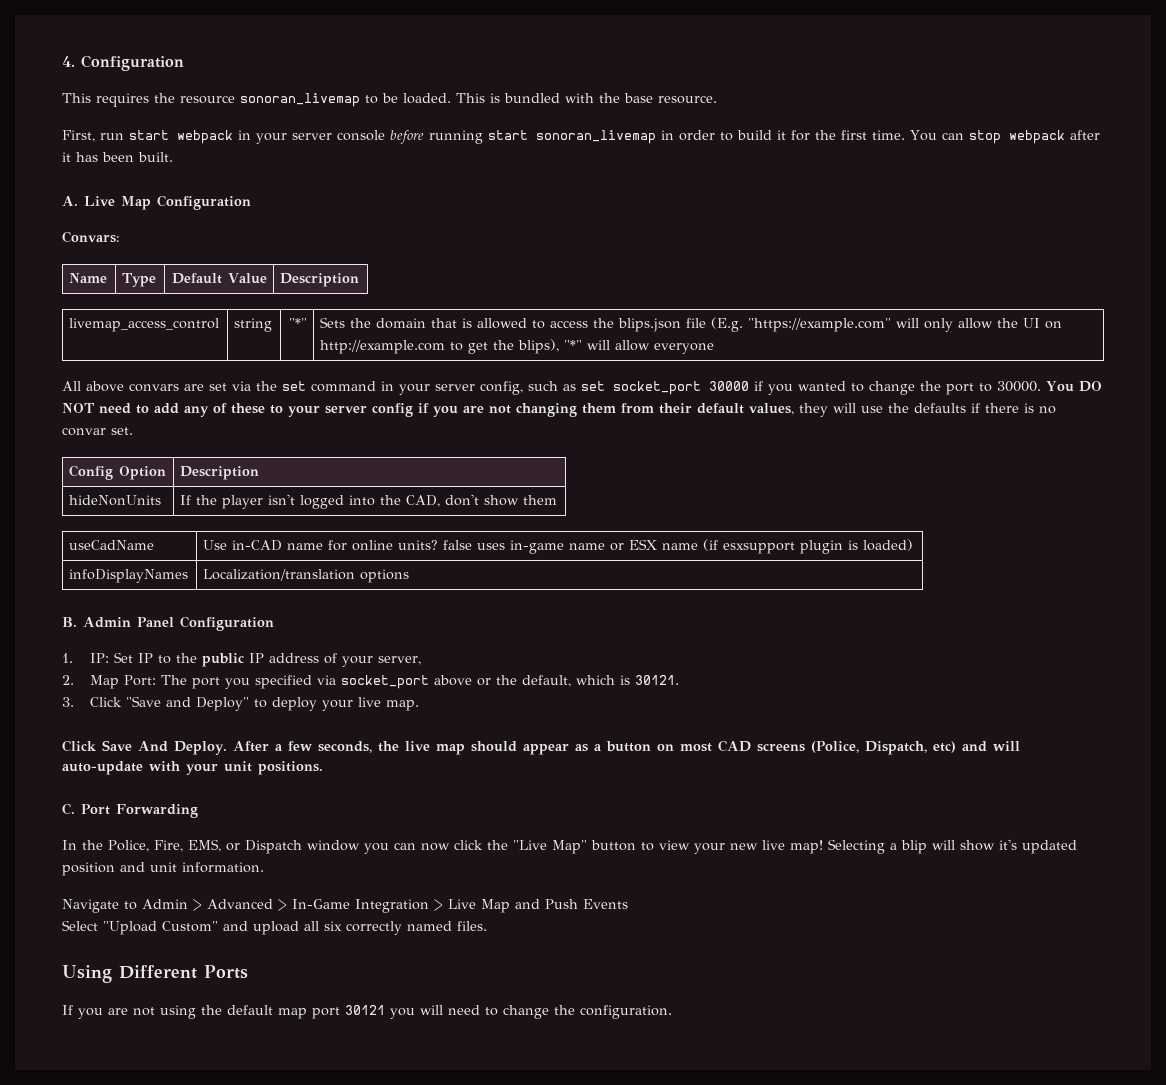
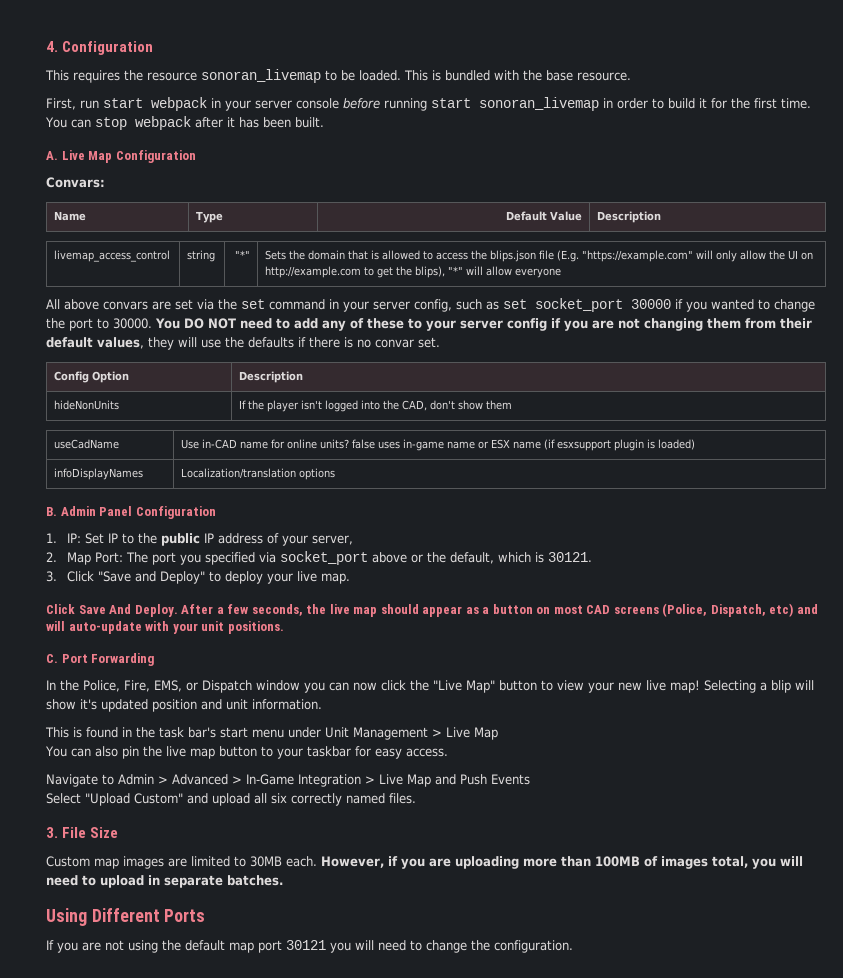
(264, 867) none -> [45,727,498,740] [45,746,448,759] // This is found in the task bar's start menu under Unit Management > Live Map // You can also pin the live map button to your taskbar for easy access.
(487, 926) none -> [46,827,119,838] [46,856,803,869] [46,875,283,888] // 3. File Size // Custom map images are limited to 30MB each. However, if you are uploading more than 100MB of images total, you will need to upload in separate batches.

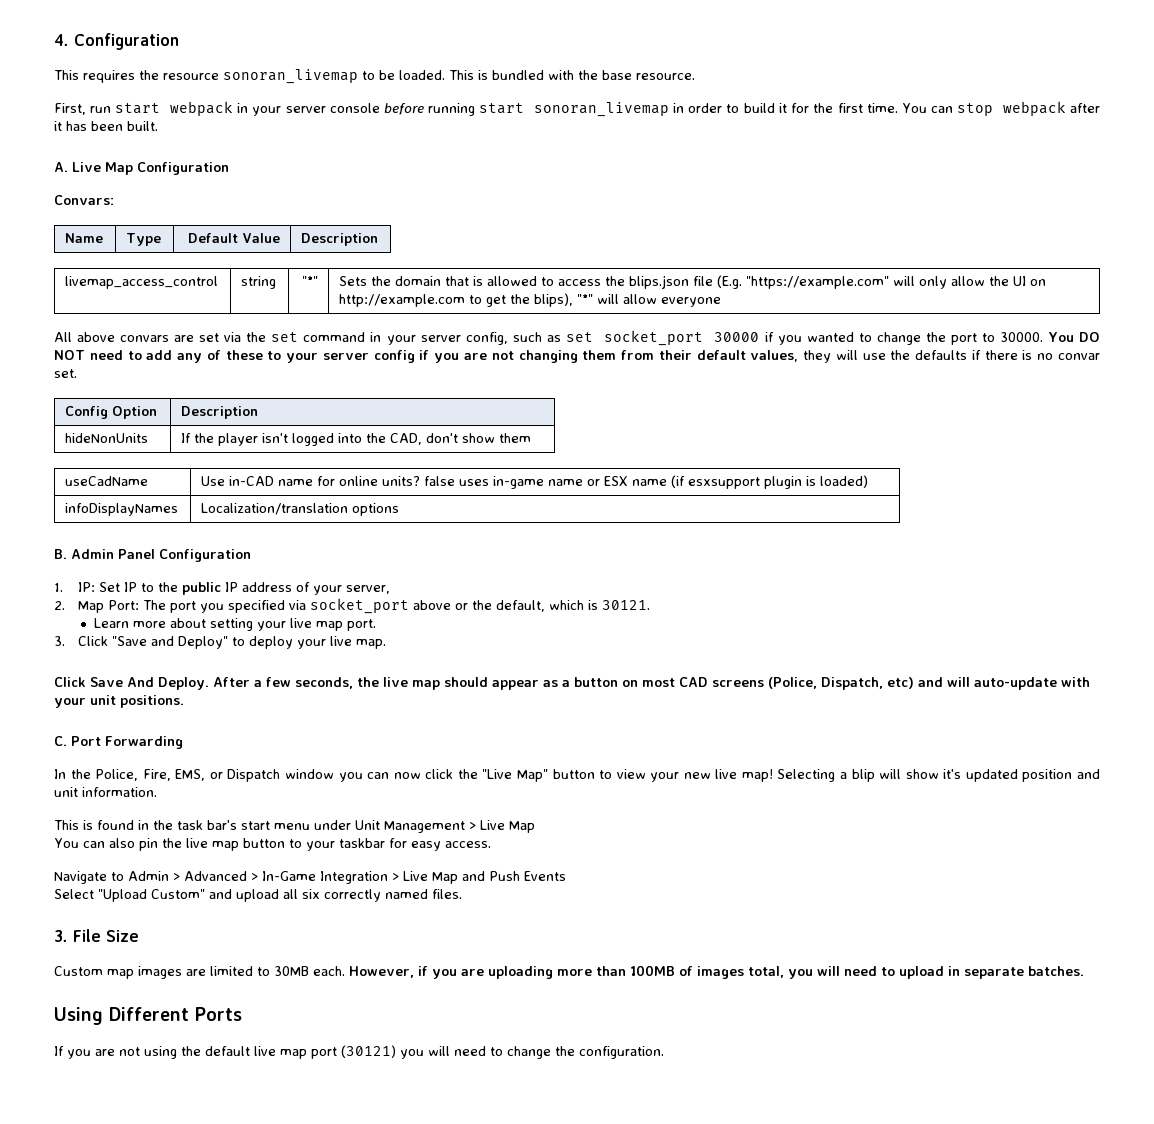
(592, 557) none -> [93,618,376,631] // Learn more about setting your live map port.
(225, 945) none -> [254,1046,276,1056] live
[286,940,326,950] 30121 -> [341,1045,396,1058] (30121)

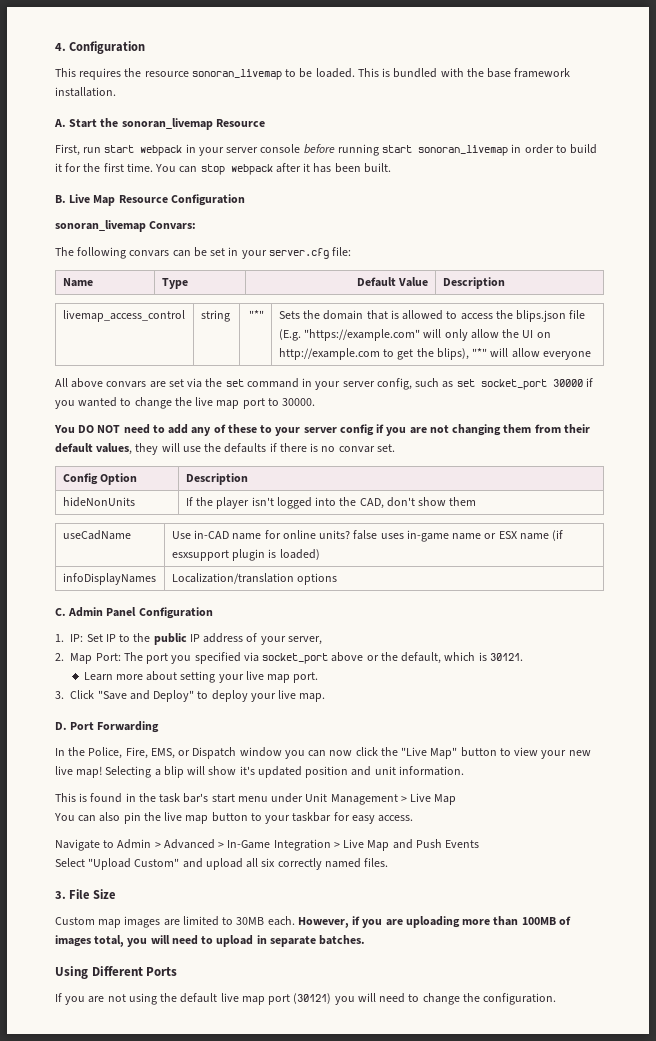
[636,73,695,80] resource. -> [514,68,571,78] [55,87,116,97] [54,118,265,130] framework installation. // A. Start the sonoran_livemap Resource
[54,162,229,175] A. Live Map Configuration // -> [55,194,245,206] [55,220,146,232] B. Live Map Resource Configuration // sonoran_livemap
(114, 200) none -> [55,247,352,259] // The following convars can be set in your server.cfg file:
(946, 337) none -> [195,397,240,409] live map
(1043, 337) none -> (316, 402) //
[54,549,67,559] B. -> [55,608,66,616] C.
[54,677,1090,690] [54,695,184,708] [54,736,67,746] Click Save And Deploy. After a few seconds, the live map should appear as a button on most CAD screens (Police, Dispatch, etc) and will auto-update with your unit positions. // C. -> [55,722,67,730] D.

